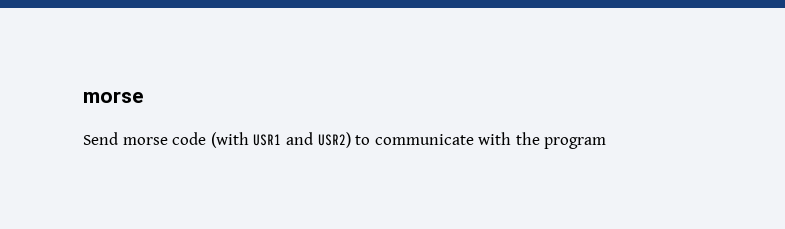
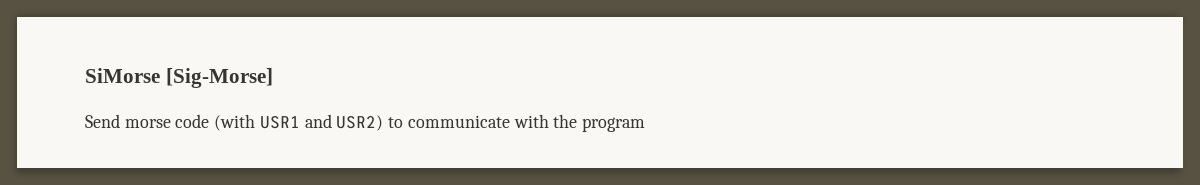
[83,91,143,103] morse -> [85,68,273,88] SiMorse [Sig-Morse]

